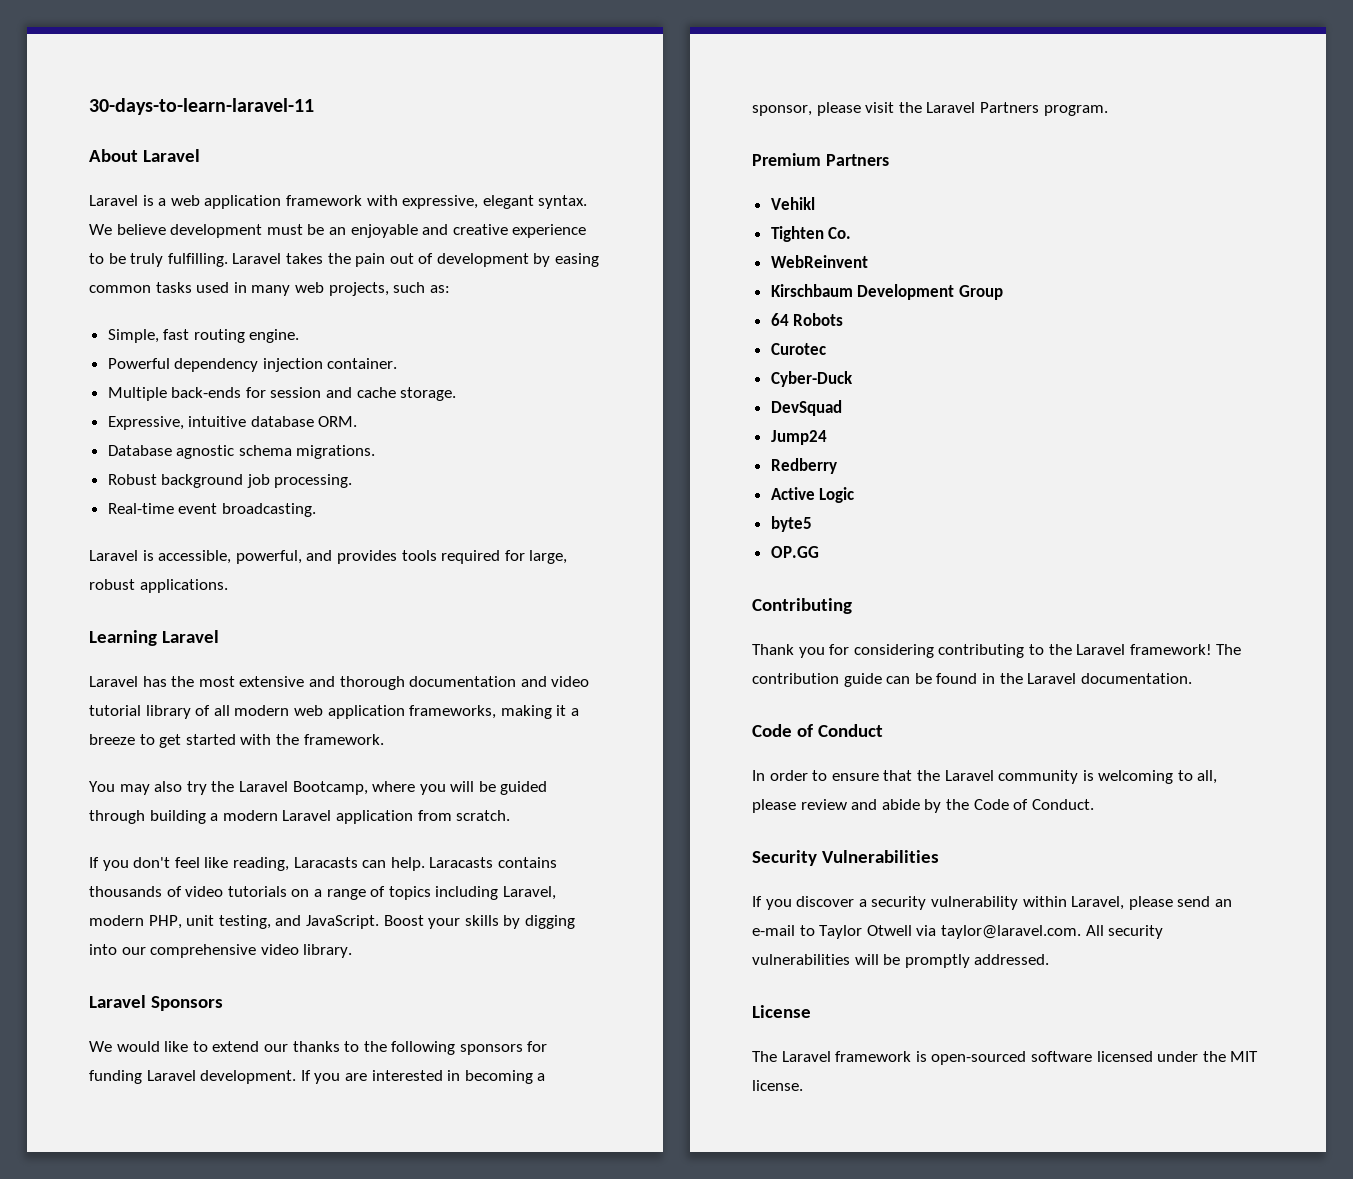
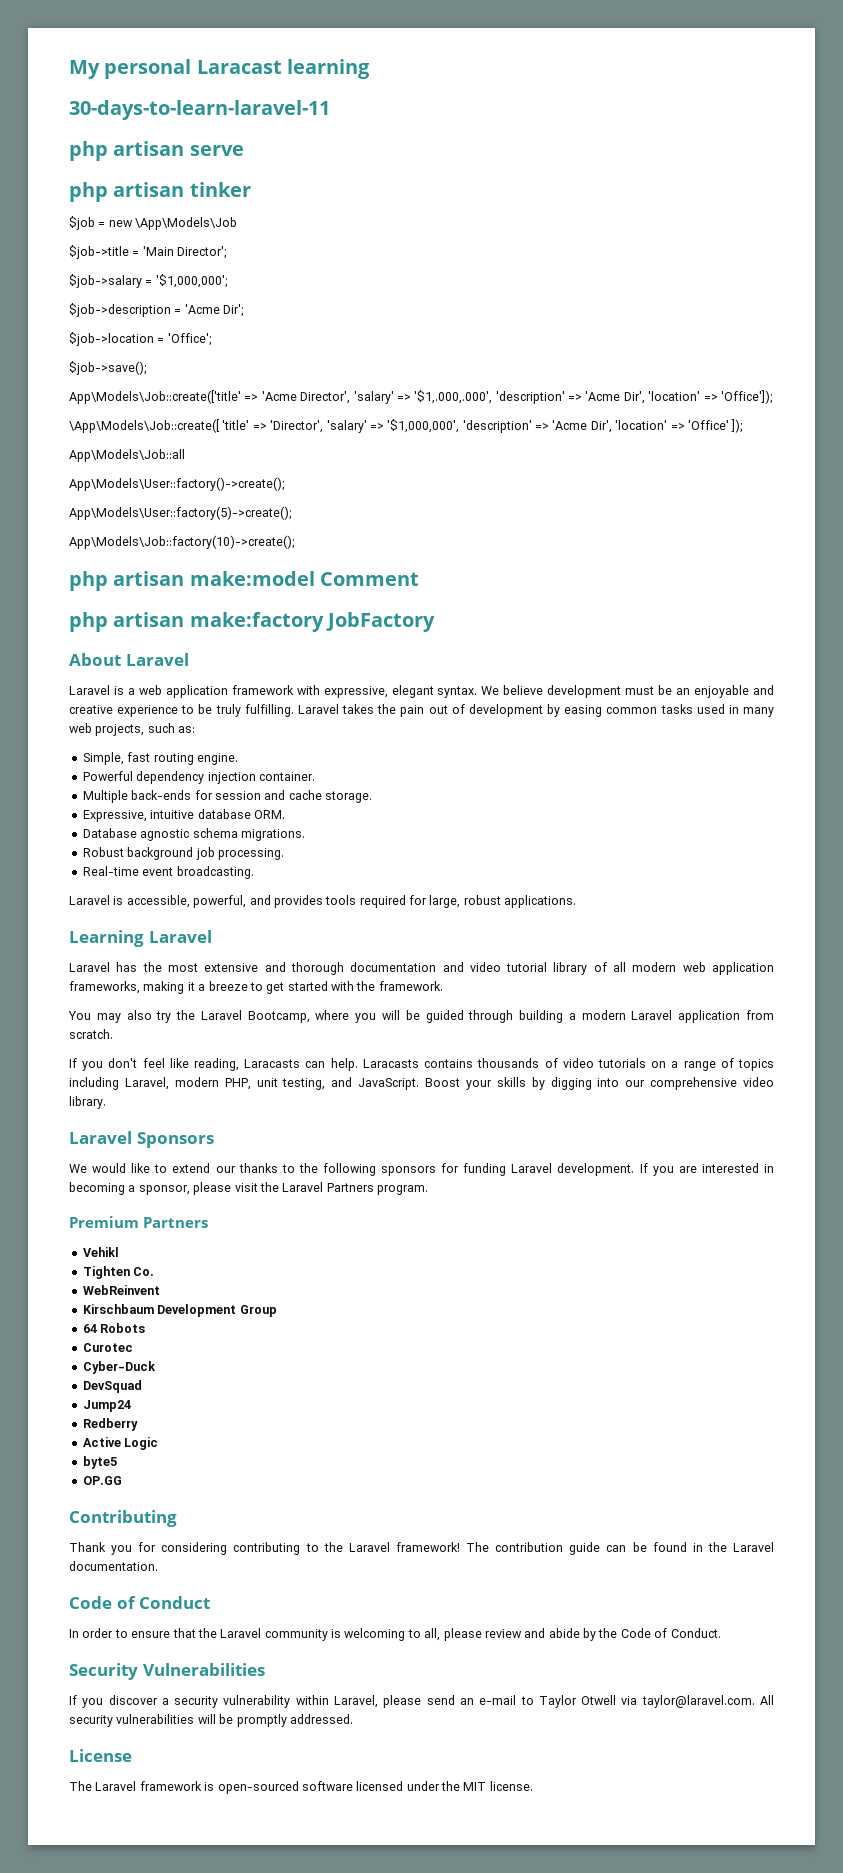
[89,98,314,115] 30-days-to-learn-laravel-11 -> [69,59,370,79] [69,100,330,120] [69,141,244,161] [69,182,251,202] [69,216,238,230] [69,245,227,259] [69,274,227,288] [69,303,244,317] [69,332,211,346] [69,361,146,375] [69,390,772,404] [69,419,743,433] [69,449,185,462] [69,477,284,491] [69,506,291,520] [69,535,294,549] [69,571,419,591] [69,612,435,632] My personal Laracast learning // 30-days-to-learn-laravel-11 // php artisan serve // php artisan tinker // $job = new \App\Models\Job // $job->title = 'Main Director'; // $job->salary = '$1,000,000'; // $job->description = 'Acme Dir'; // $job->location = 'Office'; // $job->save(); // App\Models\Job::create(['title' => 'Acme Director', 'salary' => '$1,.000,.000', 'description' => 'Acme Dir', 'location' => 'Office']); // \App\Models\Job::create([ 'title' => 'Director', 'salary' => '$1,000,000', 'description' => 'Acme Dir', 'location' => 'Office' ]); // App\Models\Job::all // App\Models\User::factory()->create(); // App\Models\User::factory(5)->create(); // App\Models\Job::factory(10)->create(); // php artisan make:model Comment // php artisan make:factory JobFactory

